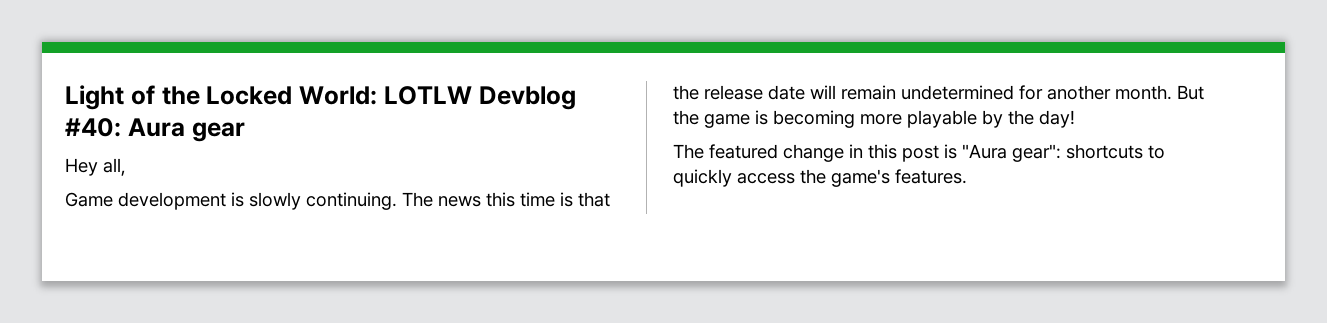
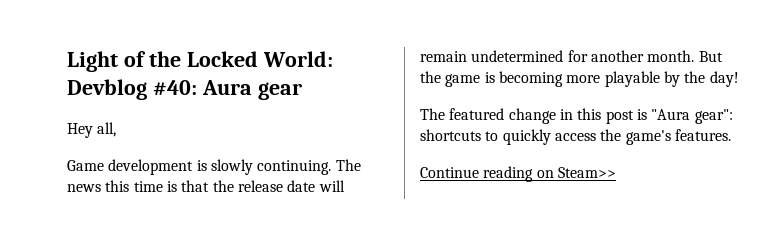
[383,86,472,105] LOTLW -> (333, 59) none
(967, 176) none -> [420,166,616,182] // Continue reading on Steam>>

